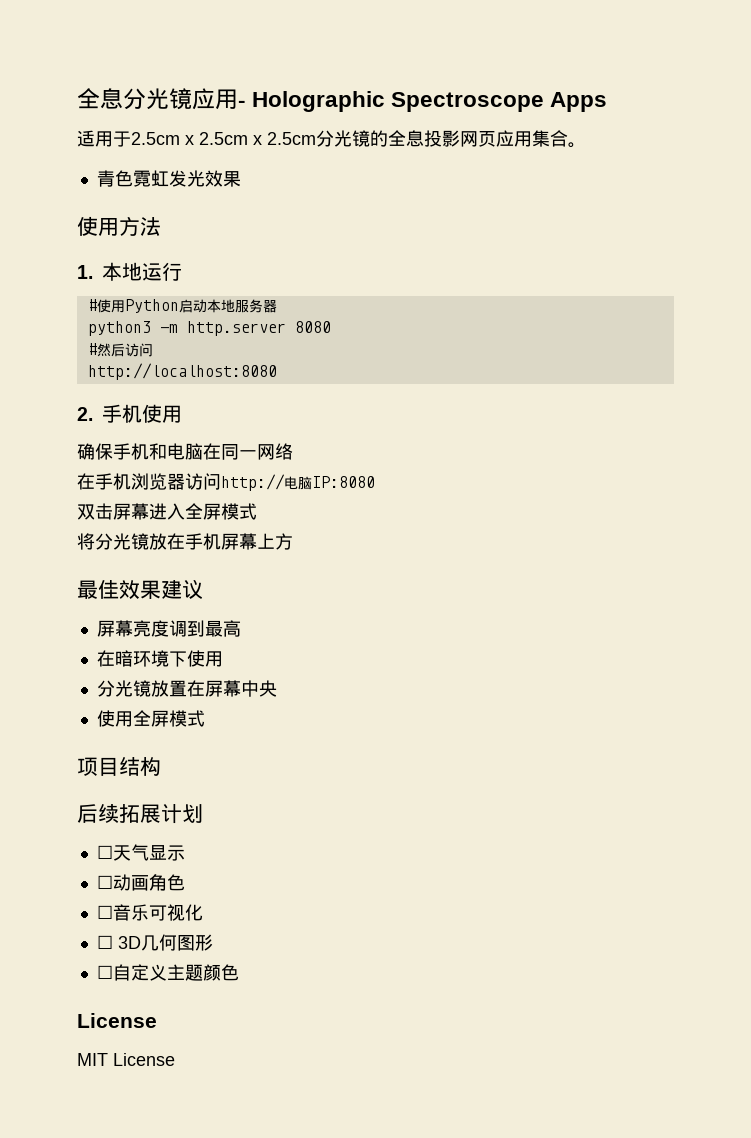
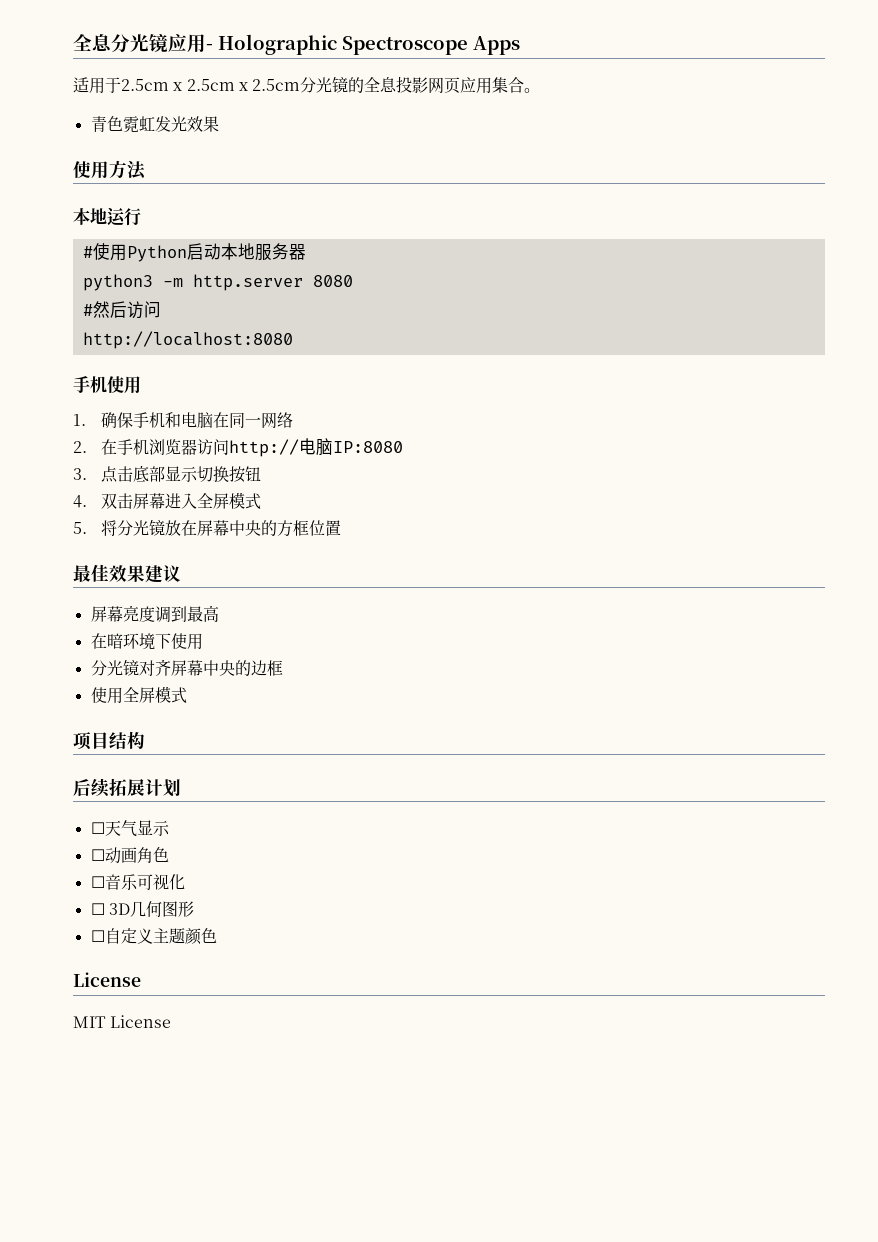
[77,265,93,279] 1. -> (146, 170) none
[77,407,93,421] 2. -> (293, 340) none
(182, 414) none -> [73,414,86,426] 1.
(293, 451) none -> [73,441,87,453] 2.
(375, 482) none -> [73,465,261,483] [73,495,87,508] 3.点击底部显示切换按钮 // 4.
(257, 511) none -> [73,522,87,534] 5.
[185,533,293,550] 手机屏幕上方 -> [196,520,341,537] 屏幕中央的方框位置
[150,680,277,697] 放置在屏幕中央 -> [138,659,283,676] 对齐屏幕中央的边框

